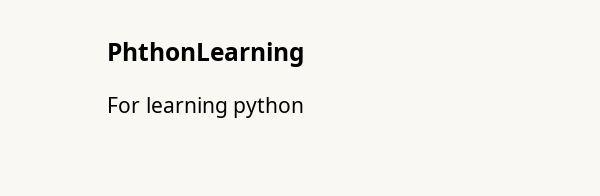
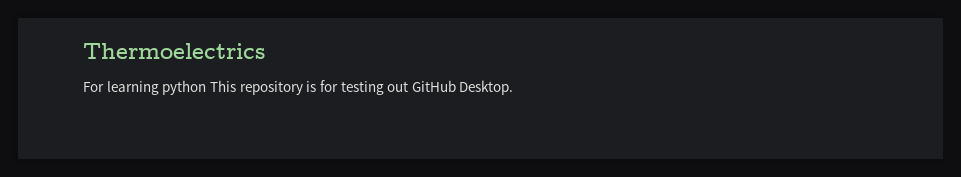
[107,42,305,67] PhthonLearning -> [83,43,265,59] Thermoelectrics
(305, 107) none -> [209,80,514,95] This repository is for testing out GitHub Desktop.

